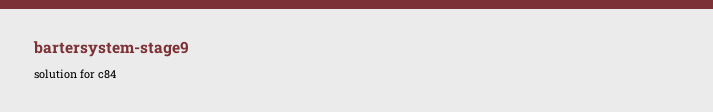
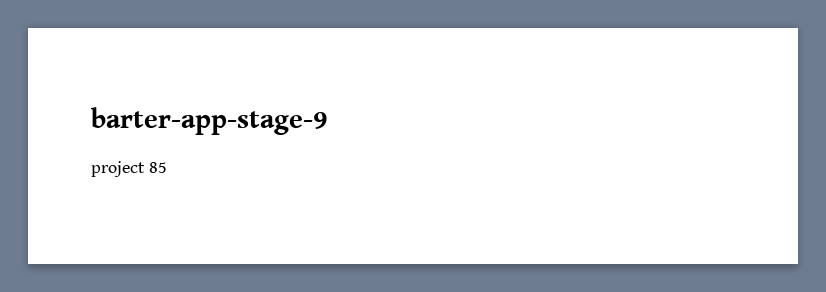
[33,41,189,57] [34,69,116,79] bartersystem-stage9 // solution for c84 -> [91,107,328,135] [91,161,167,177] barter-app-stage-9 // project 85

